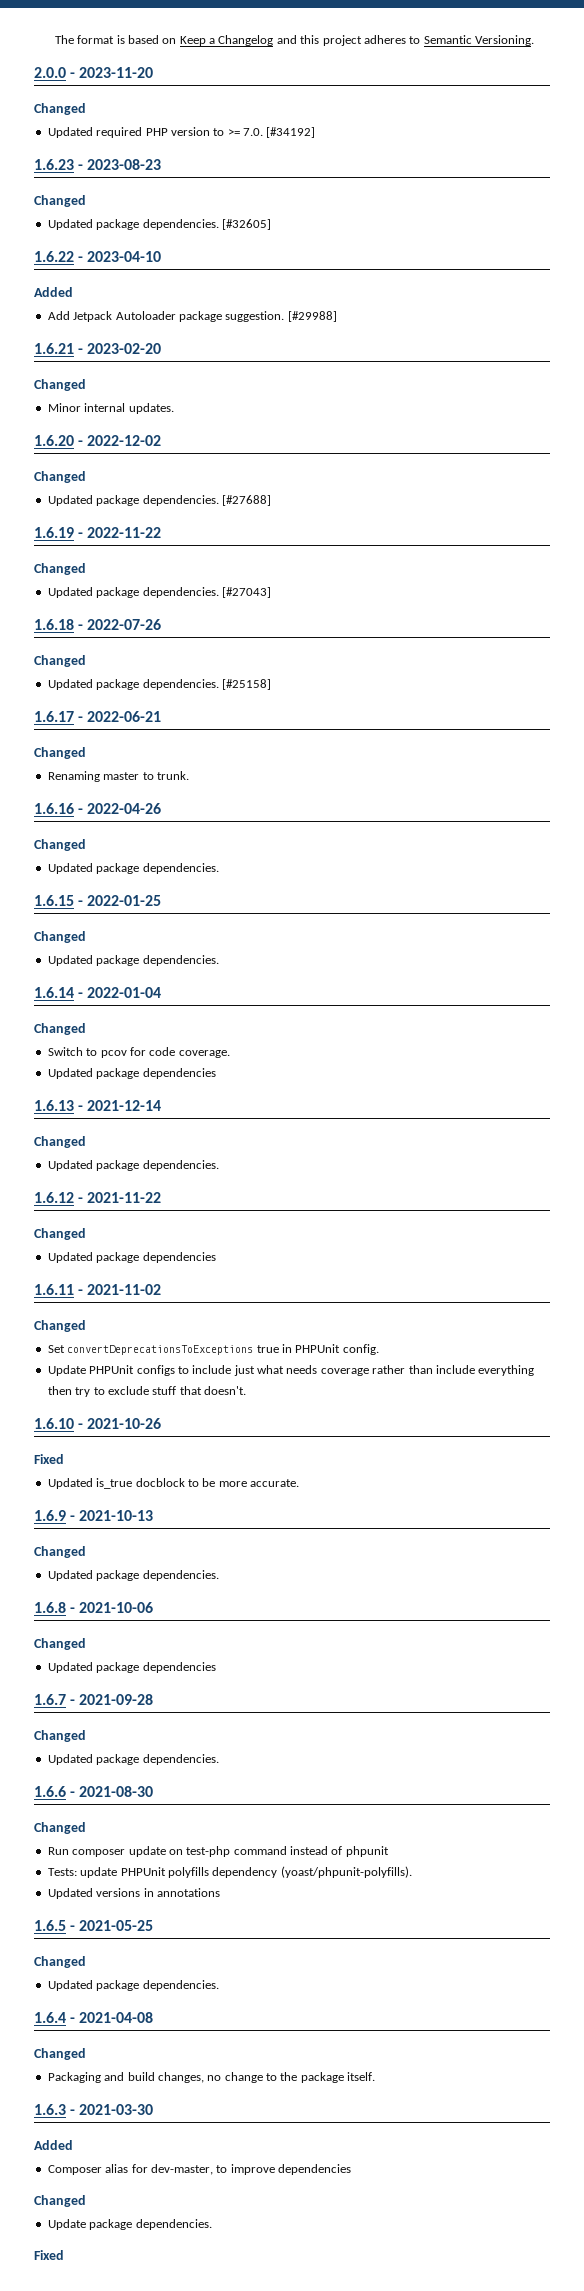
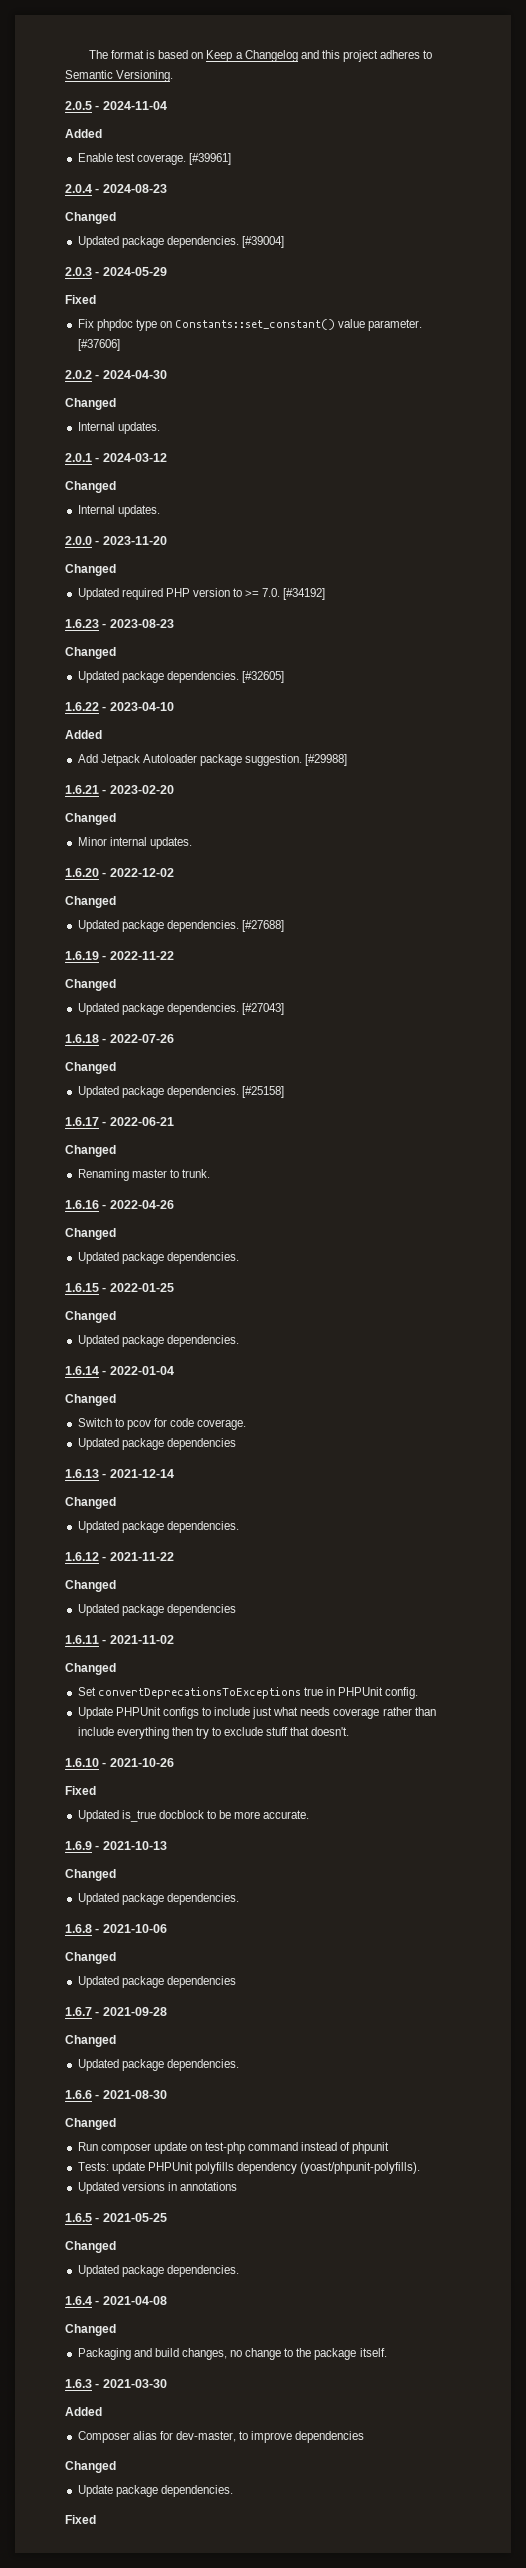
(535, 40) none -> [65,101,167,110] [65,129,102,138] [77,153,231,165] [65,184,167,193] [65,212,116,224] [77,236,284,248] [65,267,167,276] [65,295,96,304] [77,319,423,331] [77,339,120,351] [65,370,167,379] [65,398,116,410] [77,422,160,434] [65,453,167,462] [65,481,116,493] [77,505,160,517] // 2.0.5 - 2024-11-04 // Added // Enable test coverage. [#39961] // 2.0.4 - 2024-08-23 // Changed // Updated package dependencies. [#39004] // 2.0.3 - 2024-05-29 // Fixed // Fix phpdoc type on Constants::set_constant() value parameter. [#37606] // 2.0.2 - 2024-04-30 // Changed // Internal updates. // 2.0.1 - 2024-03-12 // Changed // Internal updates.

